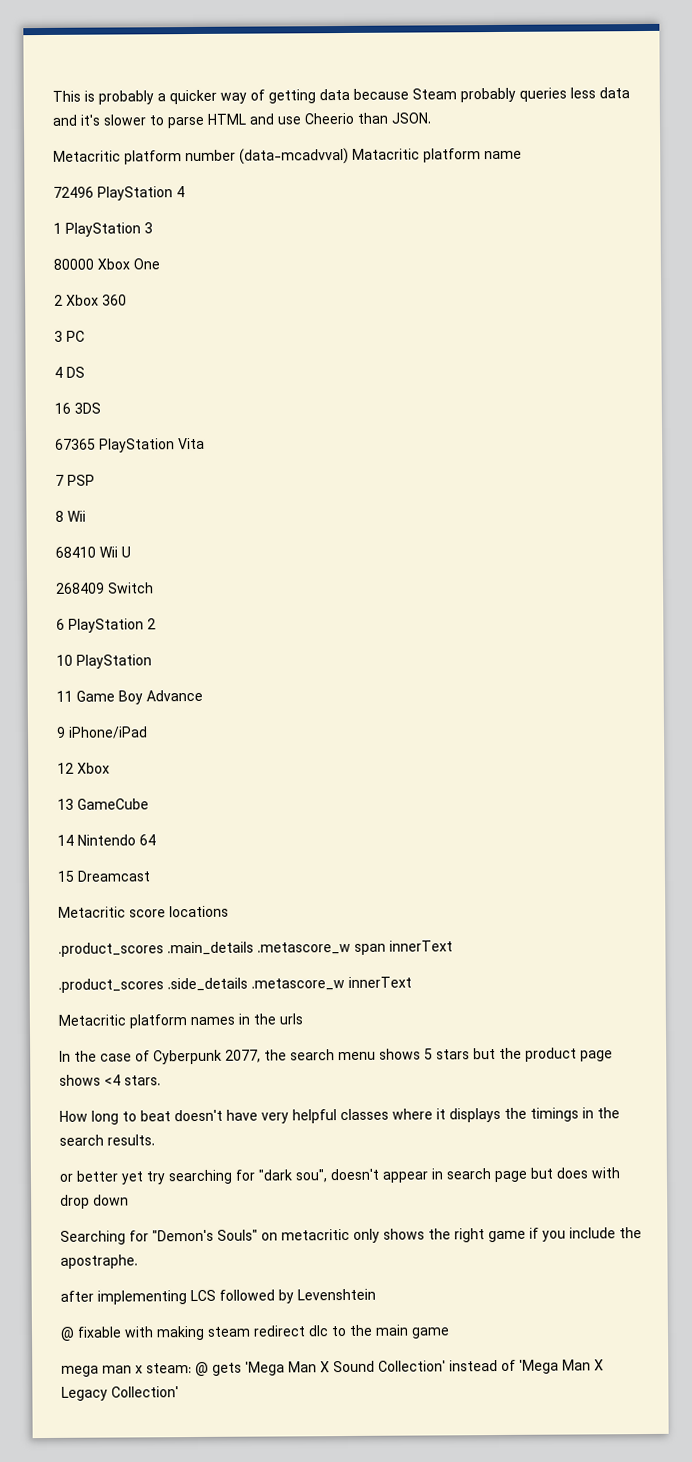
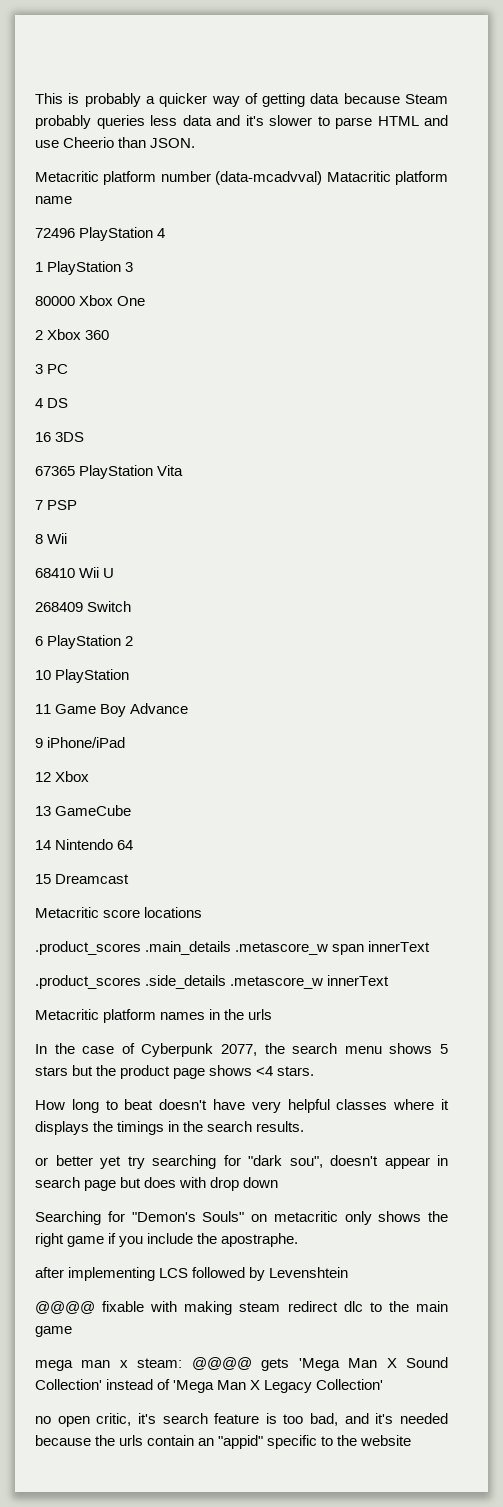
[60,1326,75,1341] @ -> [35,1301,95,1314] @@@@
[195,1361,209,1377] @ -> [191,1357,252,1370] @@@@
(179, 1392) none -> [35,1413,448,1427] [35,1435,412,1449] // no open critic, it's search feature is too bad, and it's needed because the urls contain an "appid" specific to the website

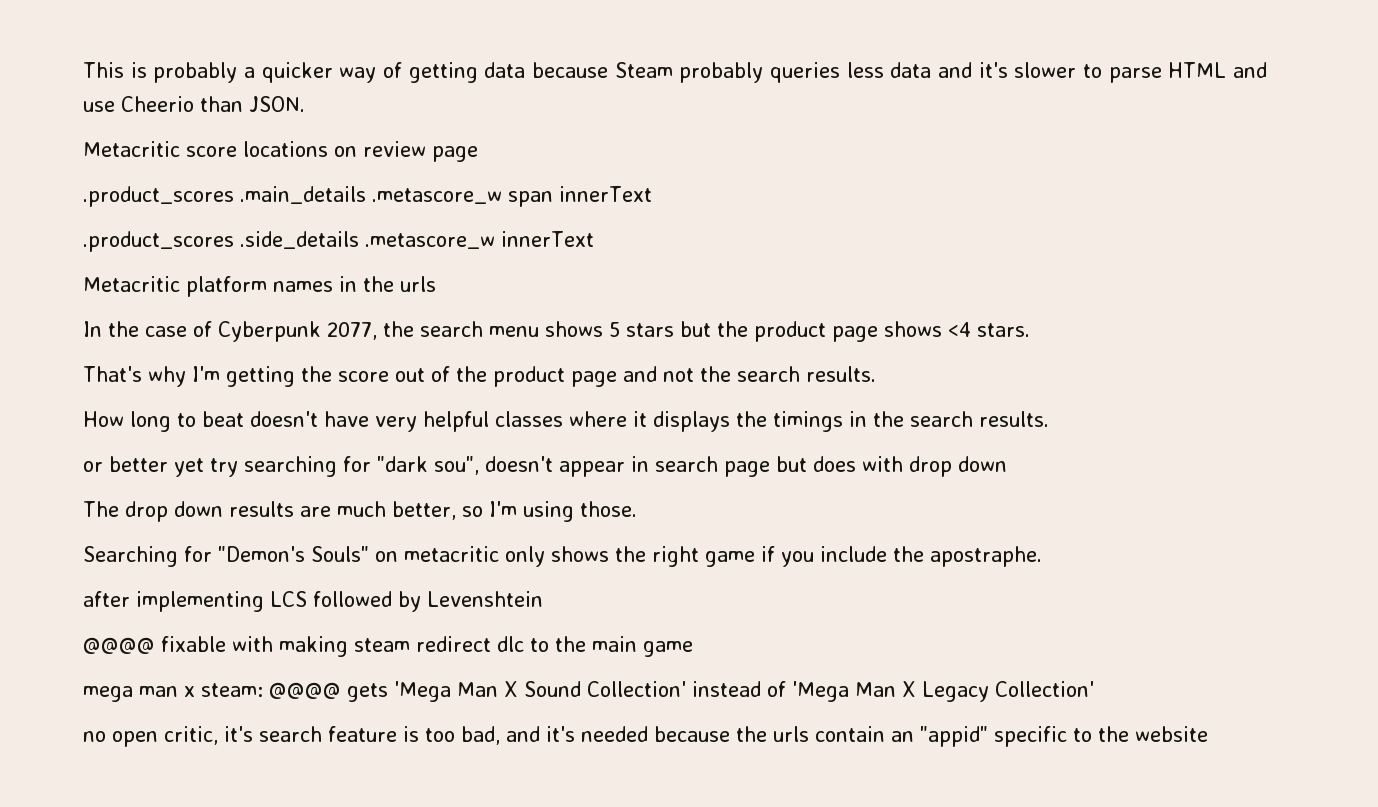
[35,171,448,185] [35,196,72,204] [35,227,166,241] [35,261,134,275] [35,295,146,306] [35,329,110,340] [35,364,69,374] [35,398,69,408] [35,432,85,442] [35,465,184,479] [35,500,78,510] [35,533,68,544] [35,567,115,578] [35,601,132,612] [35,635,134,649] [35,669,130,683] [35,703,189,717] [35,737,126,748] [35,771,90,782] [35,805,132,816] [35,839,134,850] [35,874,130,884] // Metacritic platform number (data-mcadvval) Matacritic platform name // 72496 PlayStation 4 // 1 PlayStation 3 // 80000 Xbox One // 2 Xbox 360 // 3 PC // 4 DS // 16 3DS // 67365 PlayStation Vita // 7 PSP // 8 Wii // 68410 Wii U // 268409 Switch // 6 PlayStation 2 // 10 PlayStation // 11 Game Boy Advance // 9 iPhone/iPad // 12 Xbox // 13 GameCube // 14 Nintendo 64 // 15 Dreamcast -> (305, 104) none
(203, 912) none -> [334,141,478,162] on review page
(315, 1071) none -> [83,366,876,387] // That's why I'm getting the score out of the product page and not the search results.
(279, 1182) none -> [83,501,637,522] // The drop down results are much better, so I'm using those.

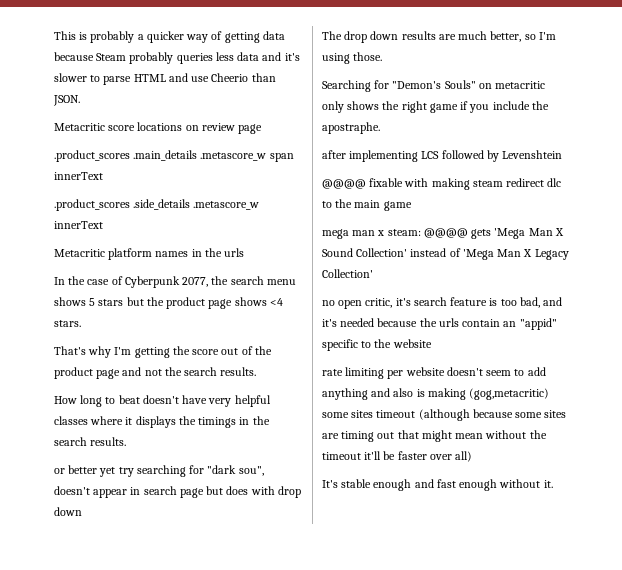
(1208, 734) none -> [322,367,546,379] [322,388,550,400] [322,409,567,421] [322,430,547,442] [322,451,473,462] [322,479,553,491] // rate limiting per website doesn't seem to add anything and also is making (gog,metacritic) some sites timeout (although because some sites are timing out that might mean without the timeout it'll be faster over all) // It's stable enough and fast enough without it.

